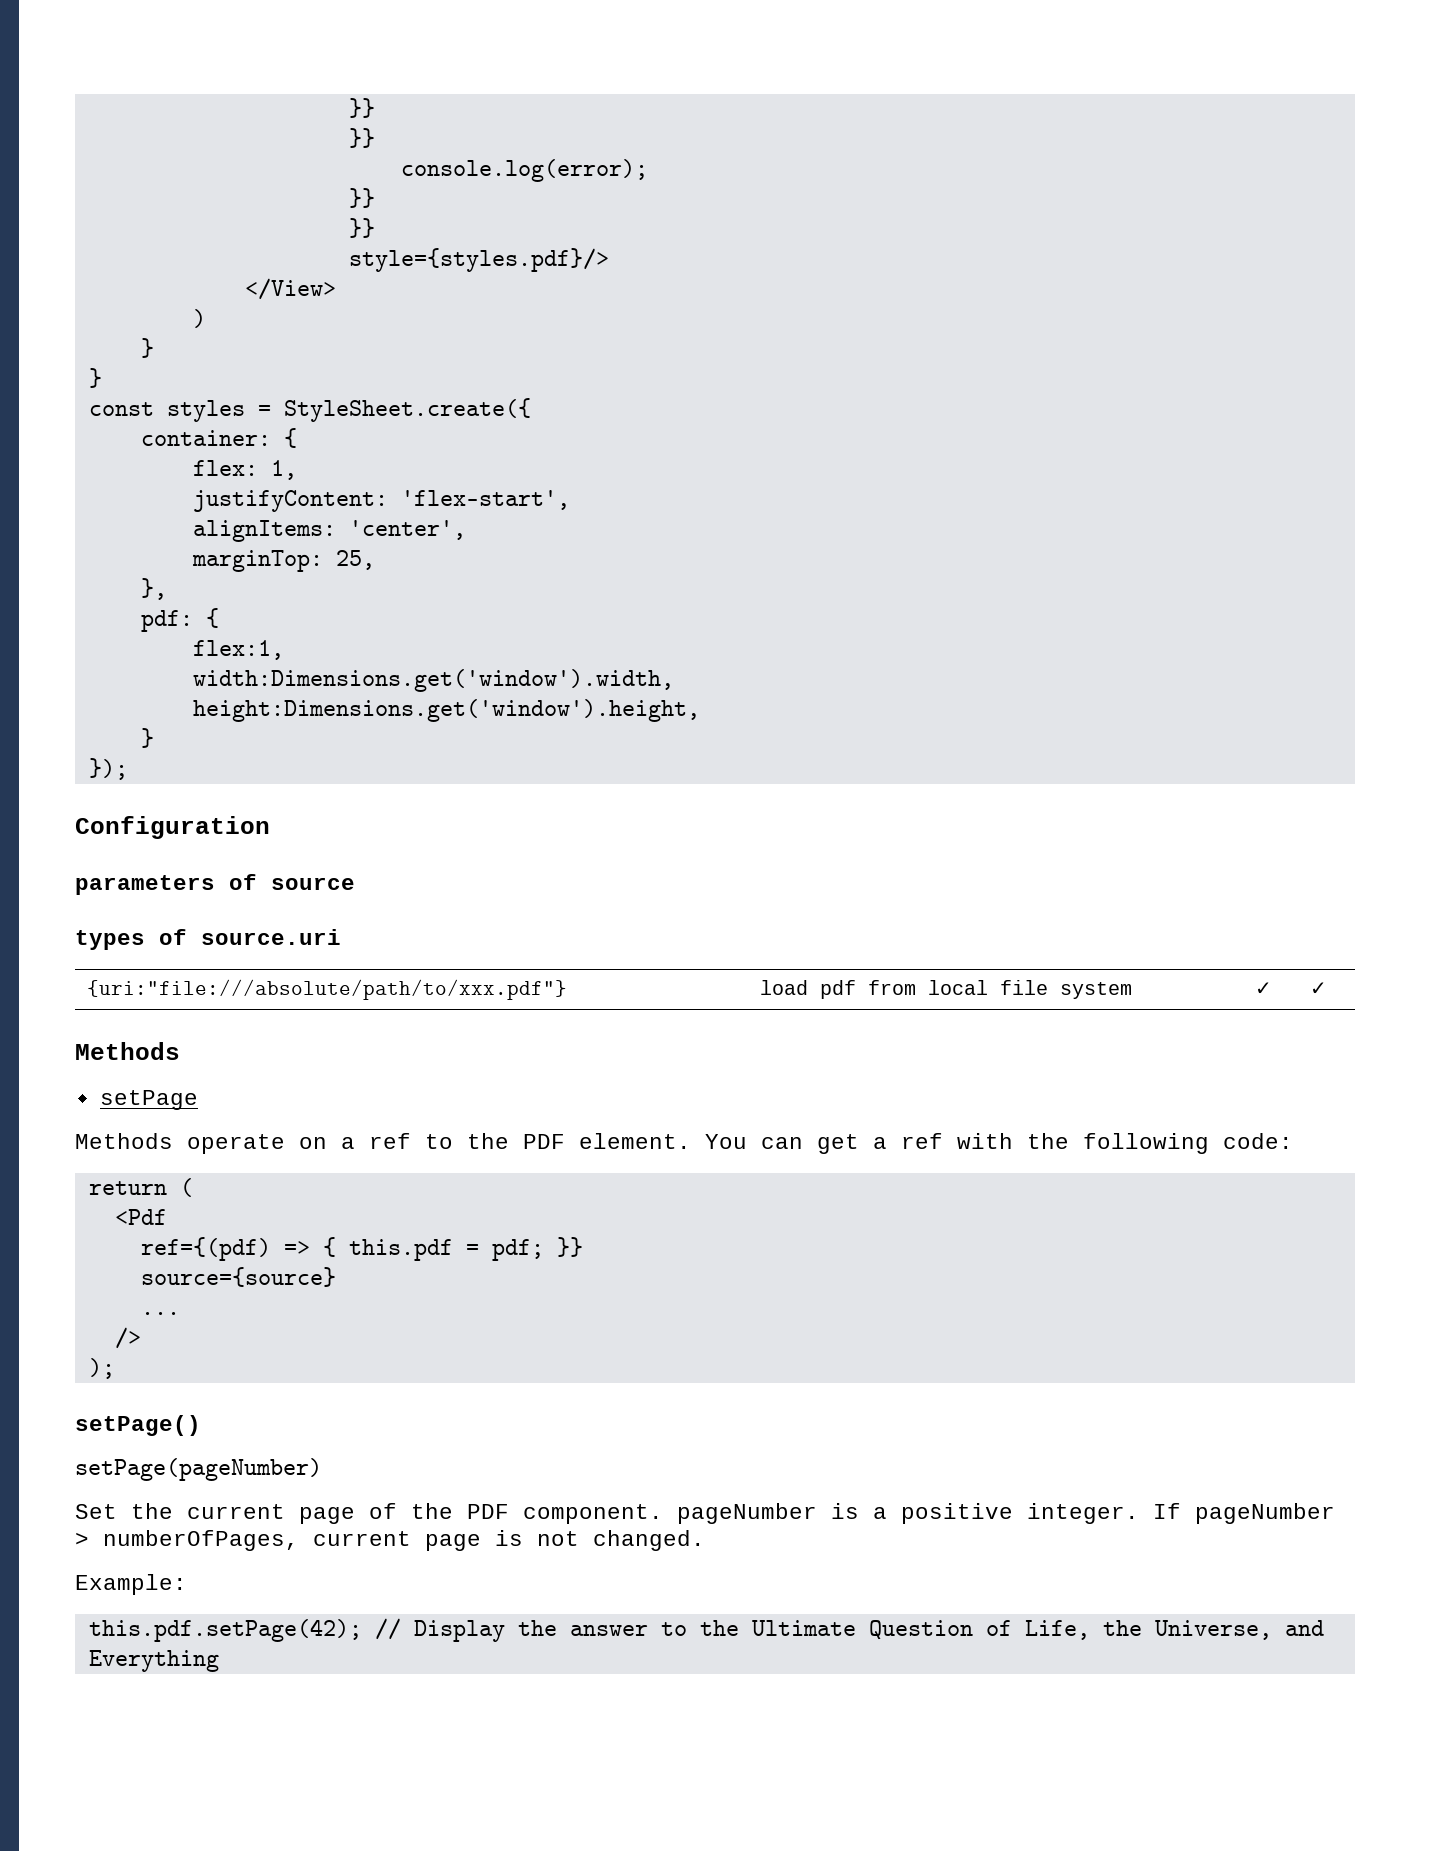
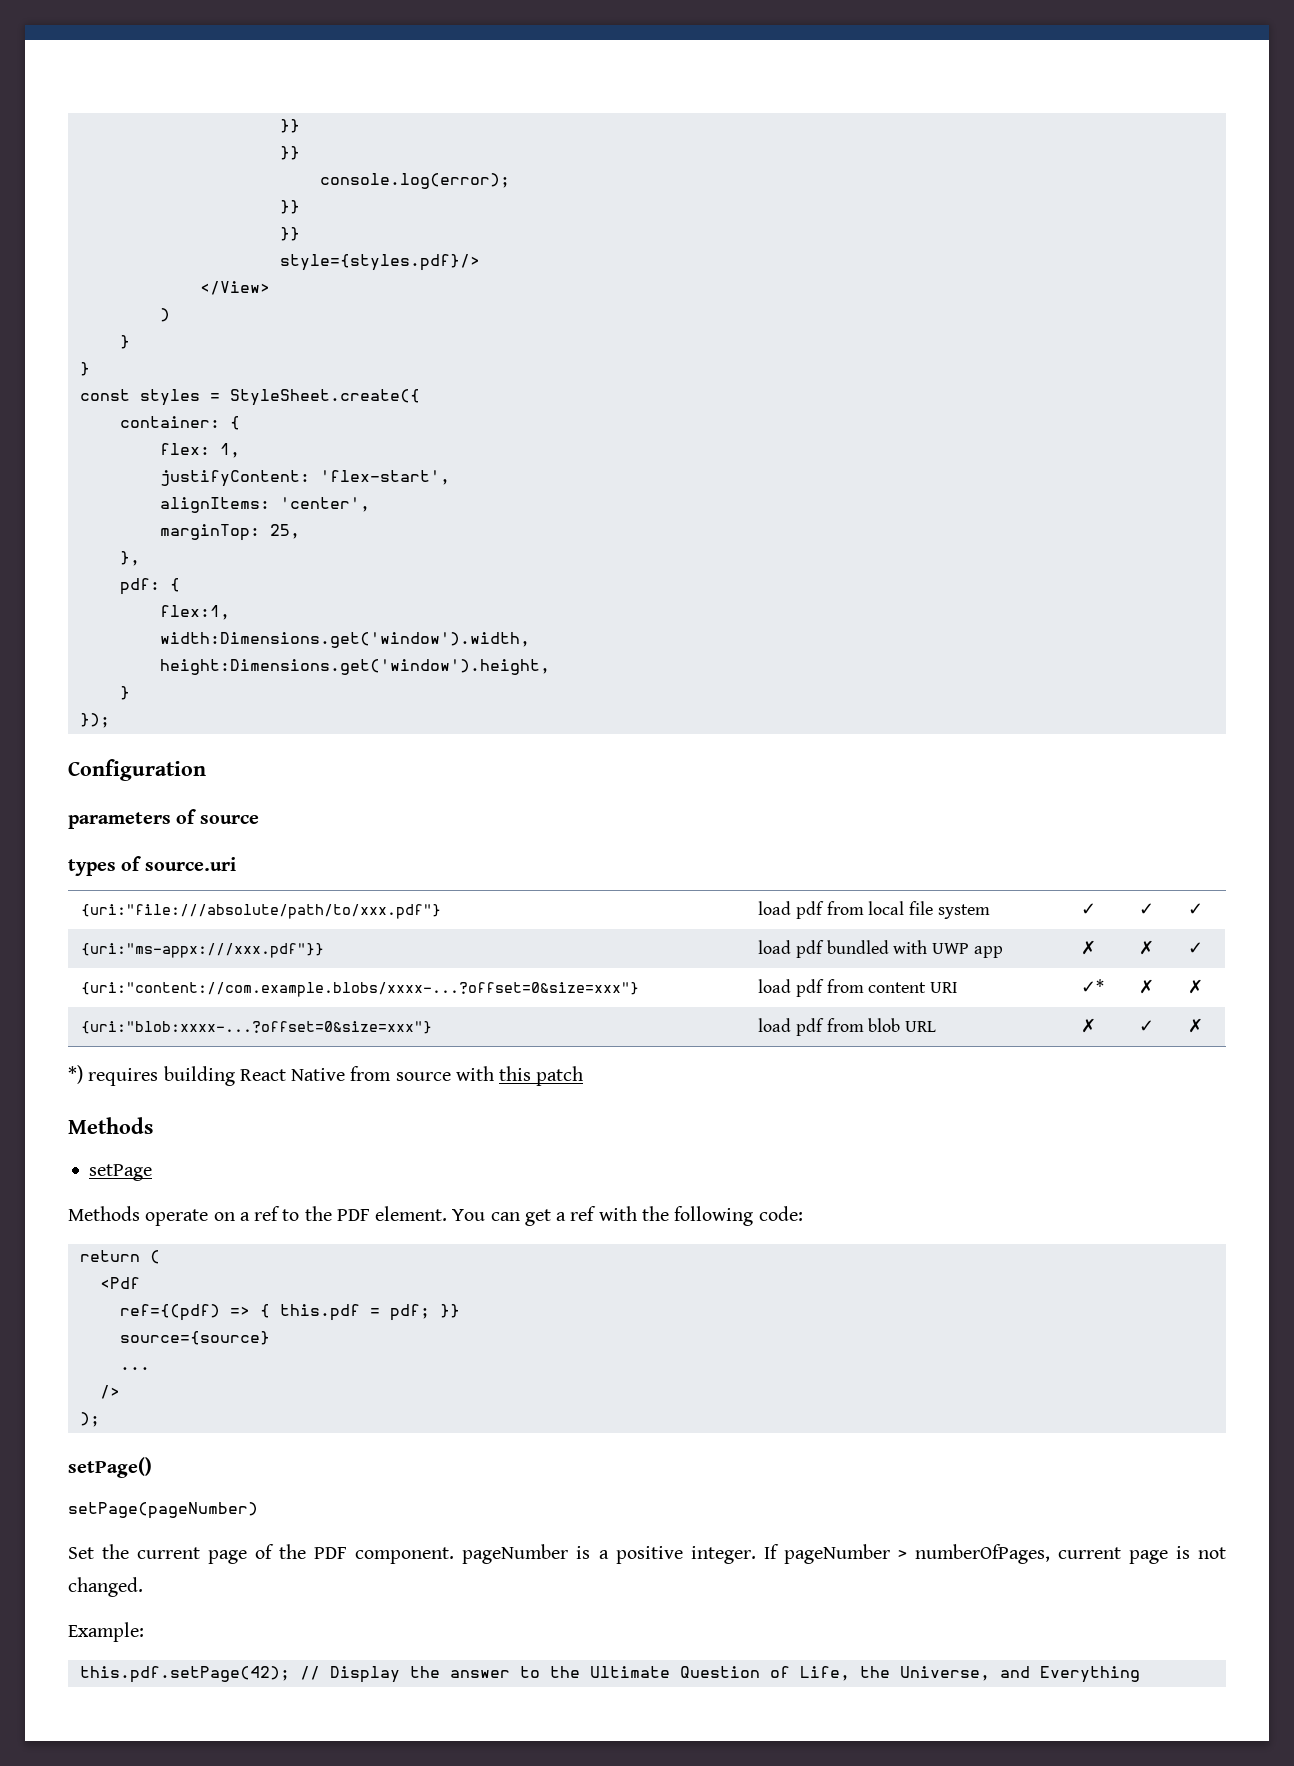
(1327, 988) none -> [1188,903,1204,915] [81,943,325,958] [758,940,1003,958] [1081,940,1097,955] [1139,940,1155,955] [1188,942,1204,954] [81,982,640,997] [758,979,959,997] [1081,979,1105,993] [1139,979,1155,994] [1188,979,1204,994] [81,1021,433,1034] [758,1018,937,1036] [1081,1018,1097,1033] [1139,1020,1155,1032] [1188,1018,1204,1033] [68,1065,584,1086] | ✓ // {uri:"ms-appx:///xxx.pdf"}} | load pdf bundled with UWP app | ✗ | ✗ | ✓ // {uri:"content://com.example.blobs/xxxx-...?offset=0&size=xxx"} | load pdf from content URI | ✓* | ✗ | ✗ // {uri:"blob:xxxx-...?offset=0&size=xxx"} | load pdf from blob URL | ✗ | ✓ | ✗ // *) requires building React Native from source with this patch

